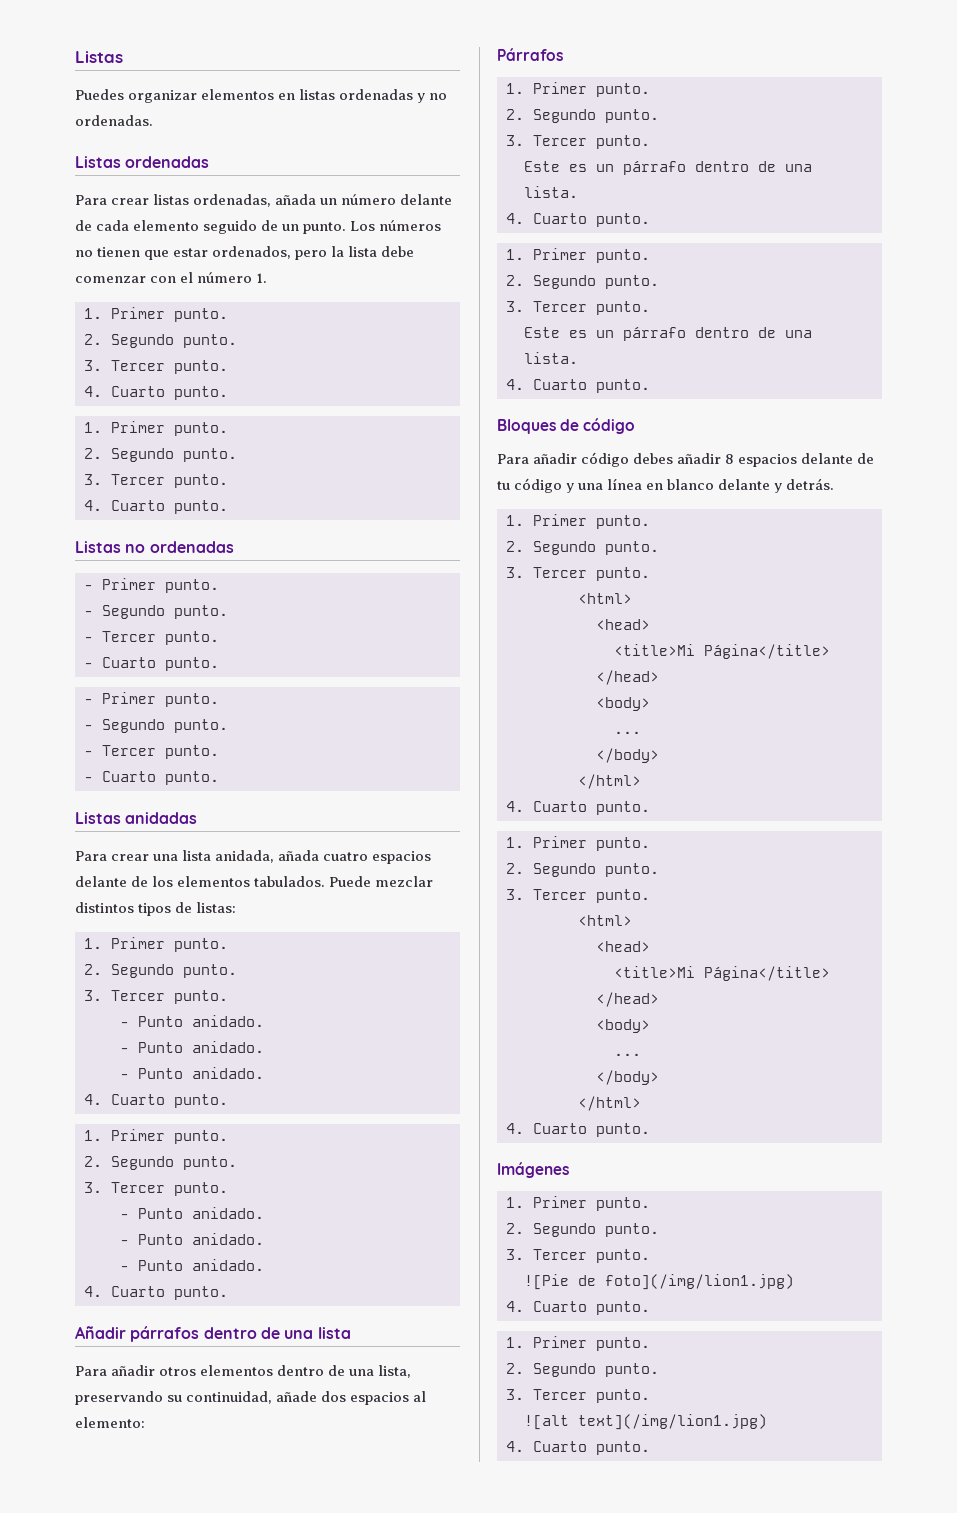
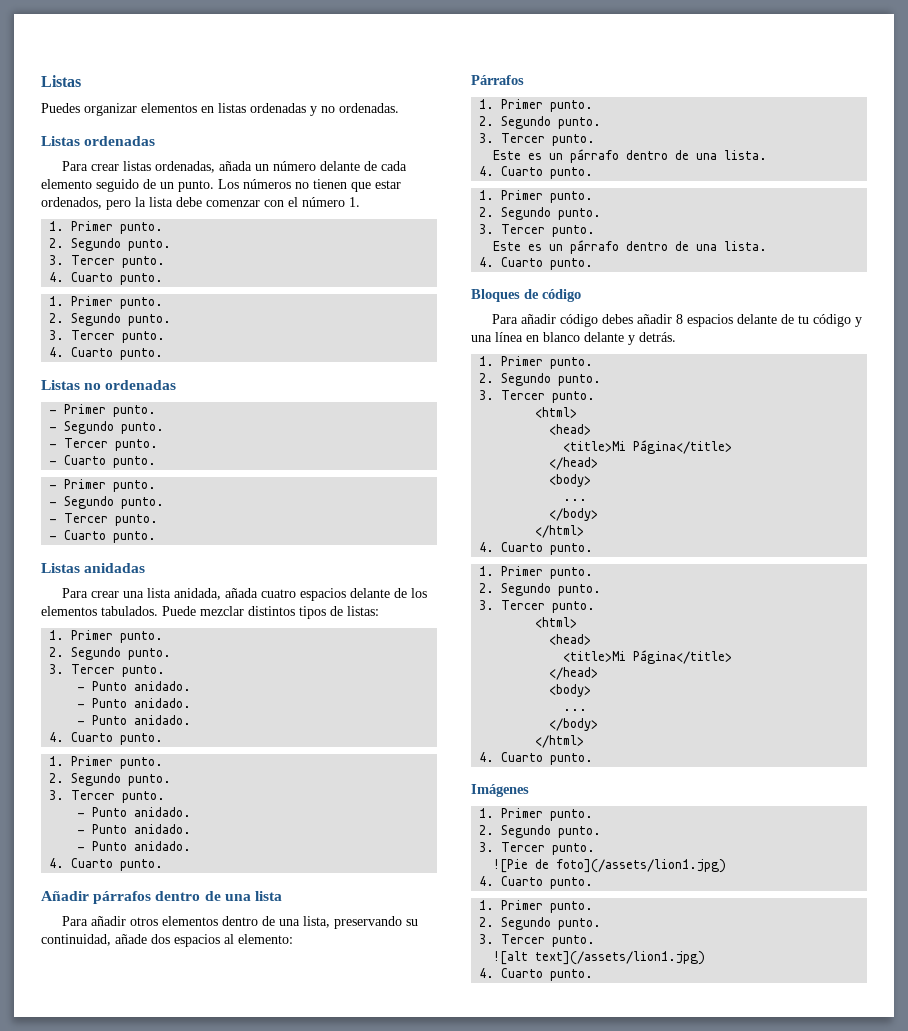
[605,1274,794,1290] foto](/img/lion1.jpg) -> [556,859,727,873] foto](/assets/lion1.jpg)
[578,1414,767,1430] text](/img/lion1.jpg) -> [535,951,706,965] text](/assets/lion1.jpg)

